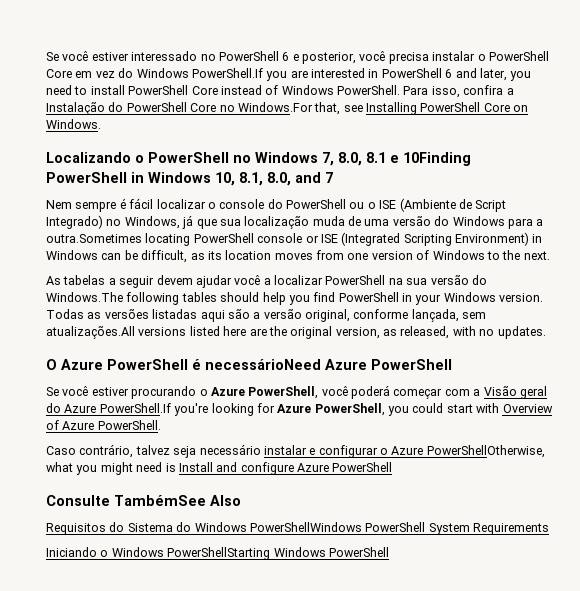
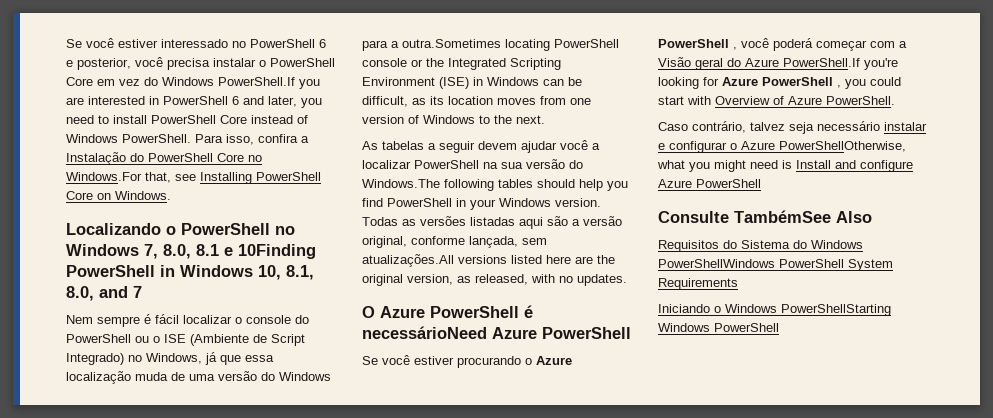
[219,219,241,226] sua -> [245,355,274,362] essa
[320,232,529,246] ISE (Integrated Scripting Environment) -> [426,58,561,70] [362,77,469,89] the Integrated Scripting Environment (ISE)
[248,386,319,399] PowerShell, -> [658,39,737,50] PowerShell ,
[314,403,385,416] PowerShell, -> [762,77,841,88] PowerShell ,

